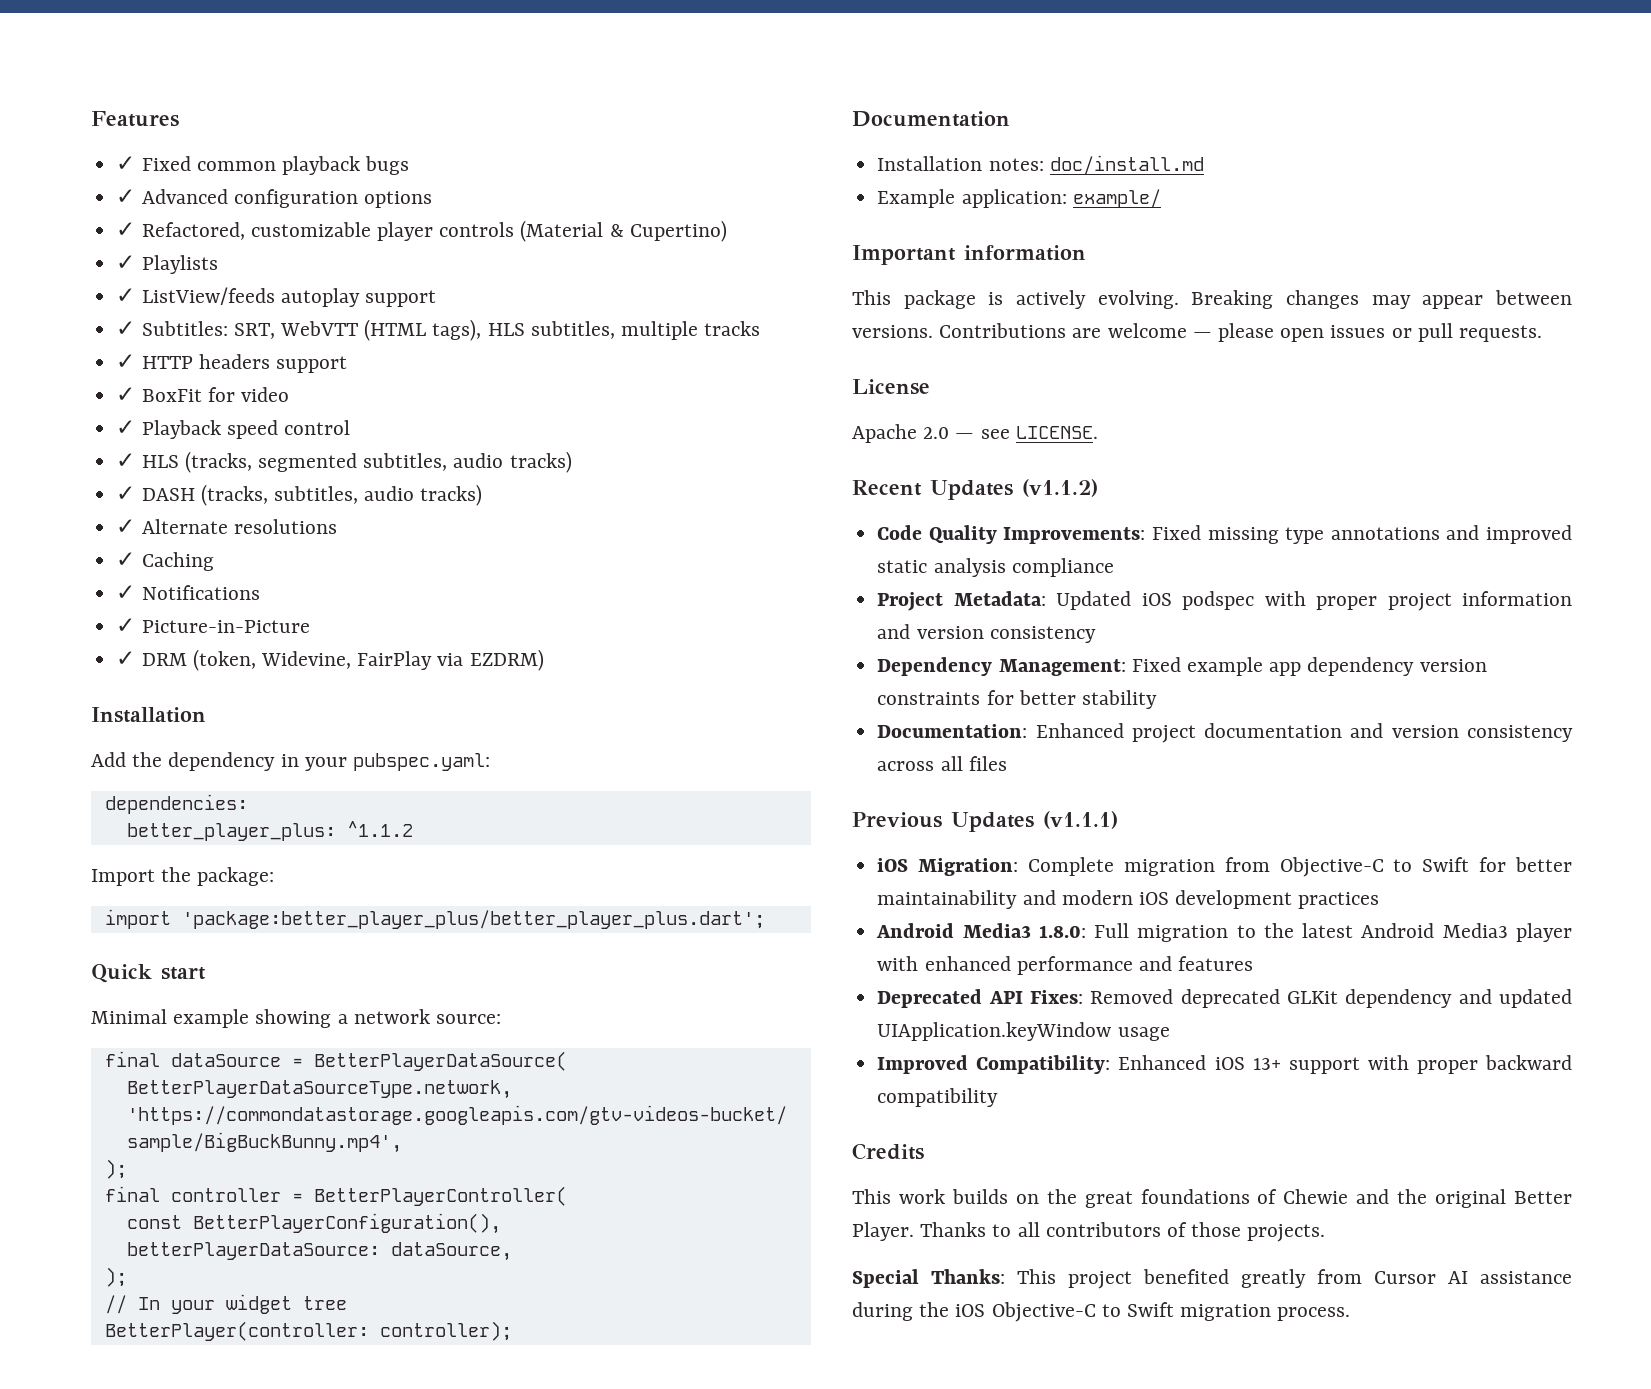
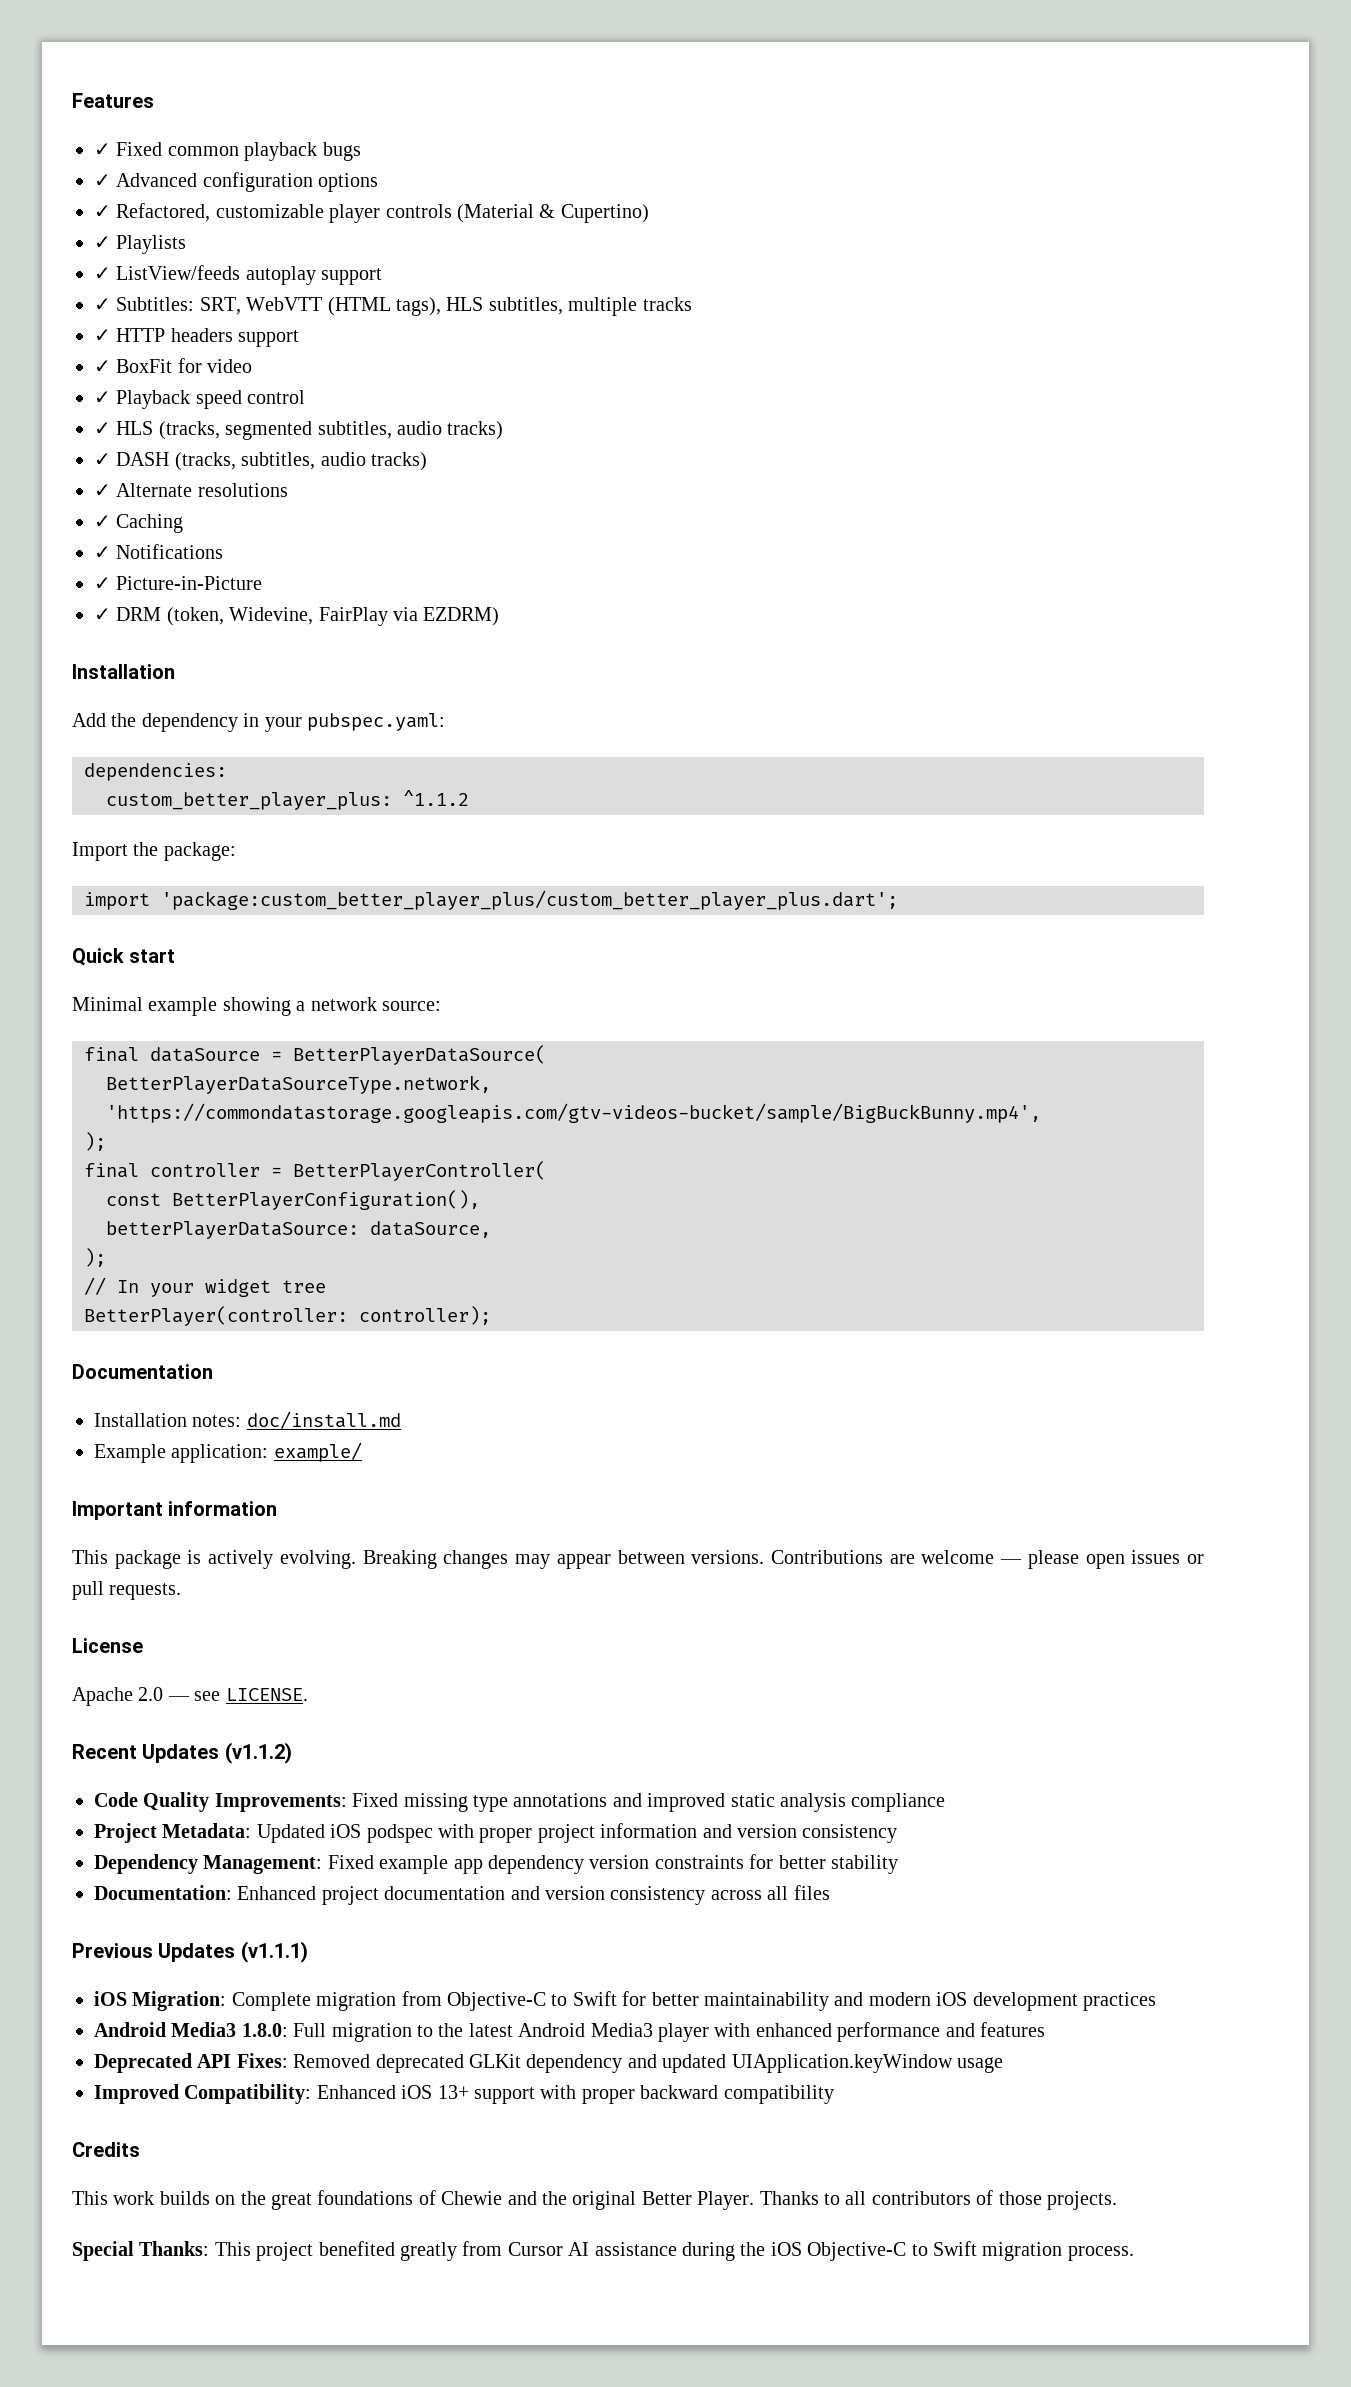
[126,823,336,841] better_player_plus: -> [106,792,392,810] custom_better_player_plus:
[181,910,765,929] 'package:better_player_plus/better_player_plus.dart'; -> [161,890,898,910] 'package:custom_better_player_plus/custom_better_player_plus.dart';

